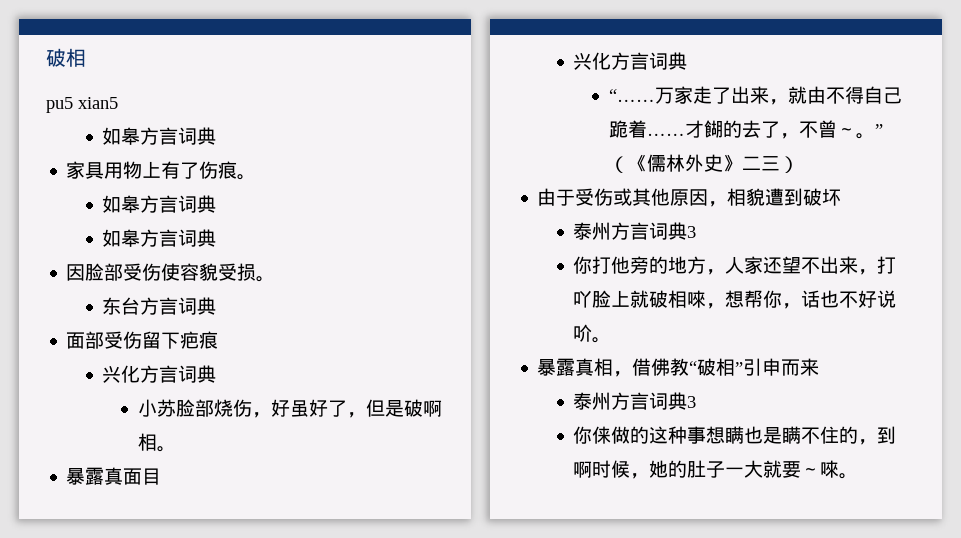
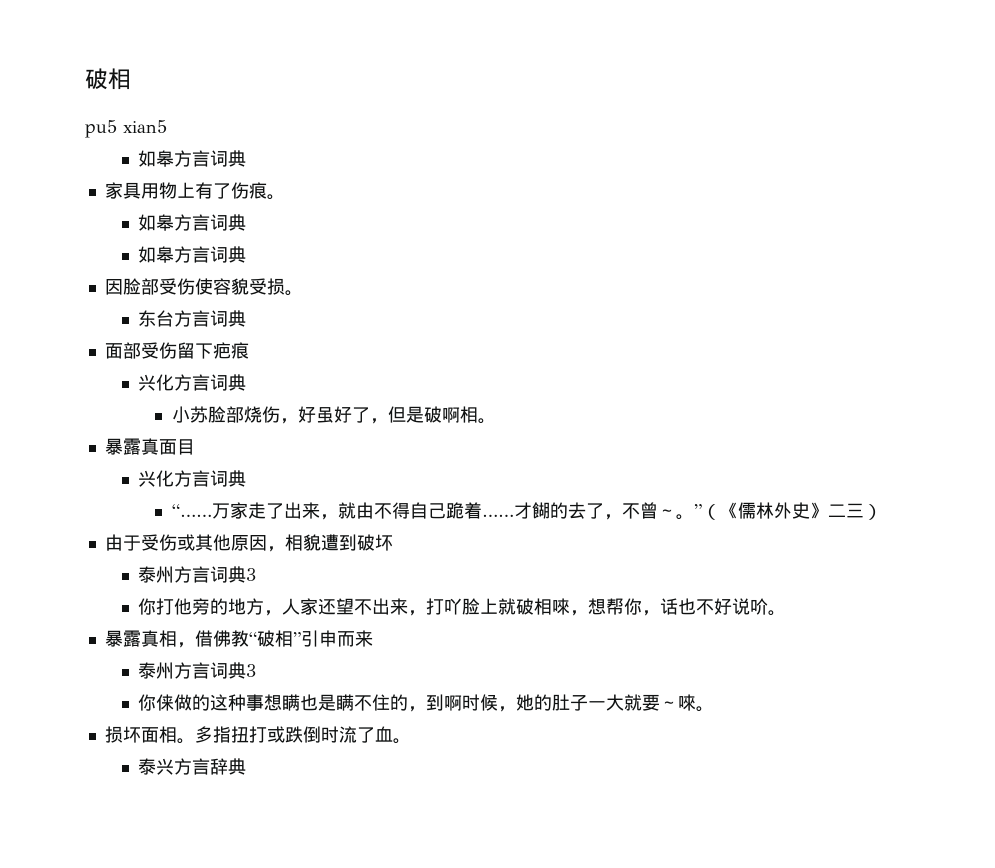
(859, 476) none -> [104,726,411,744] [138,758,247,775] // 损坏面相。多指扭打或跌倒时流了血。 // 泰兴方言辞典

